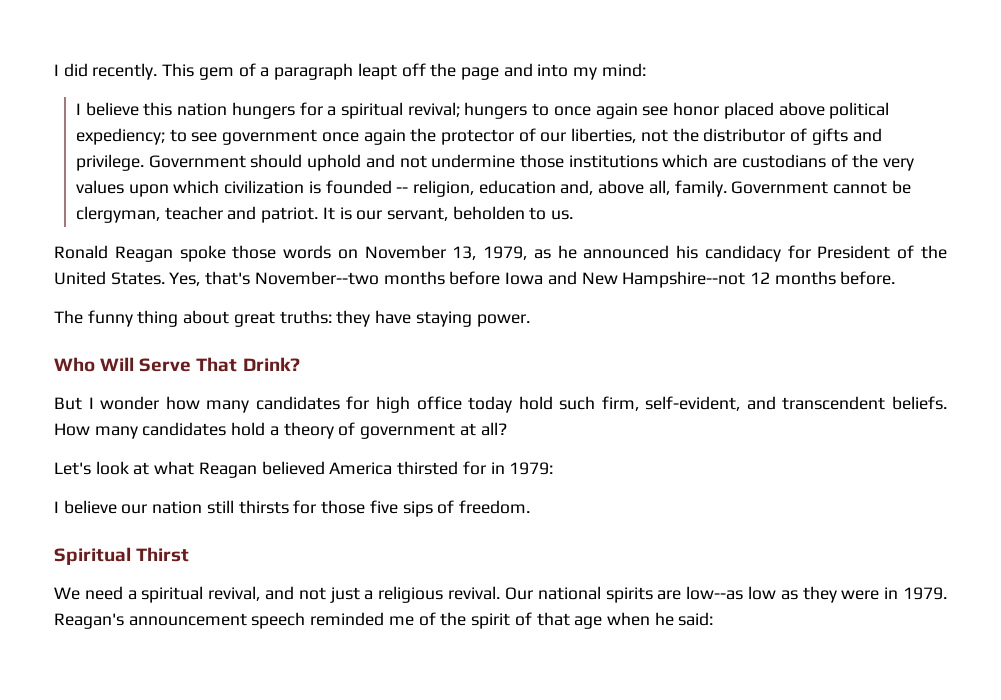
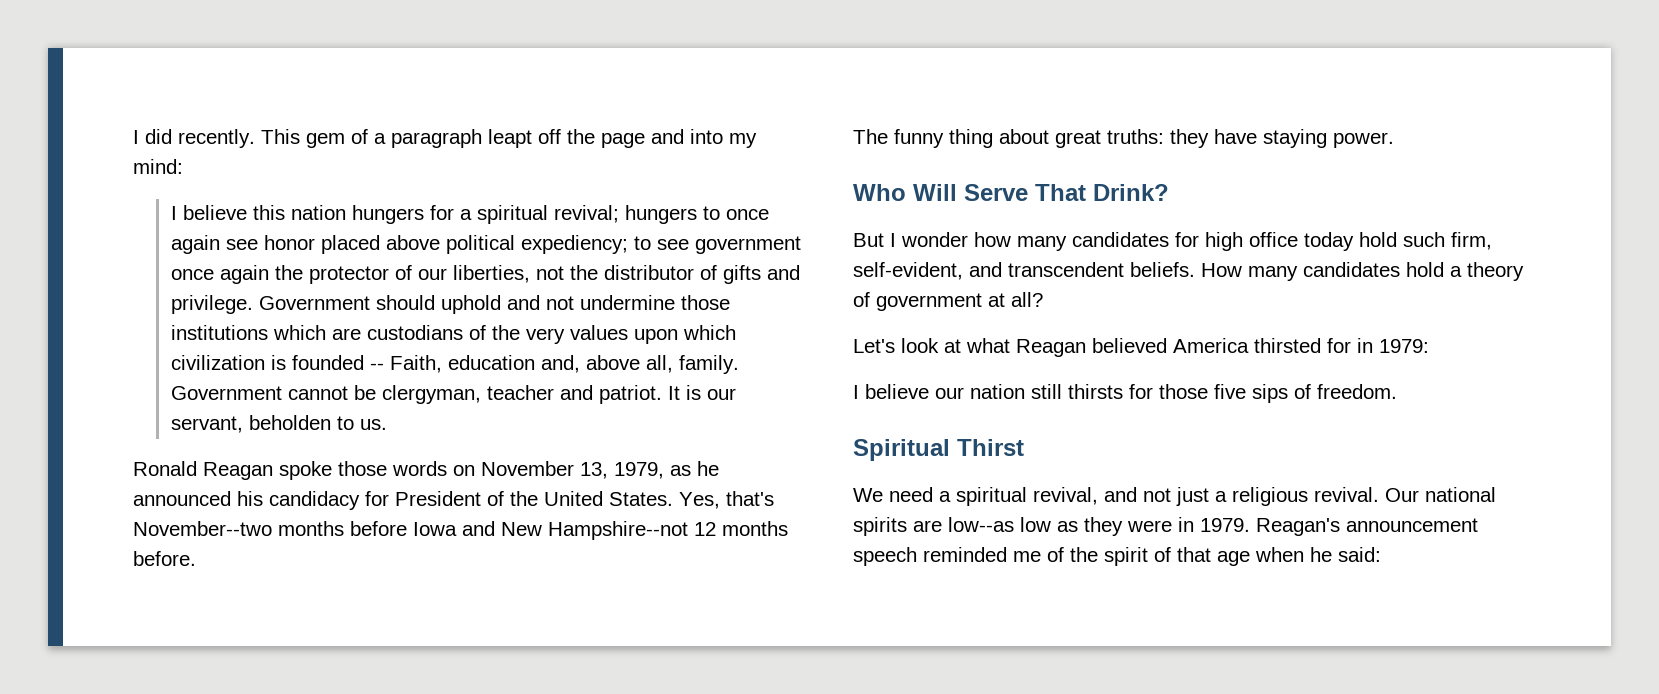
[413,180,475,197] religion, -> [389,355,442,373] Faith,

